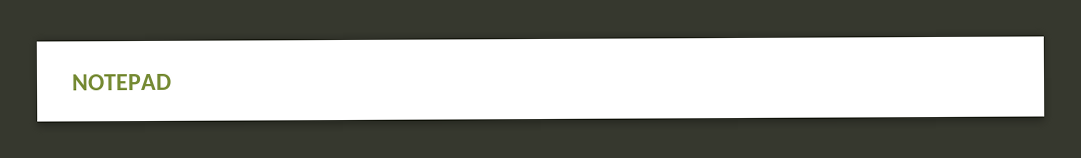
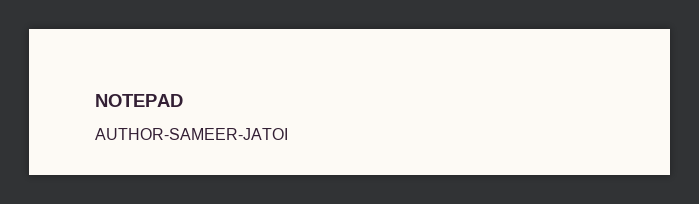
(172, 82) none -> [95,128,288,140] // AUTHOR-SAMEER-JATOI

